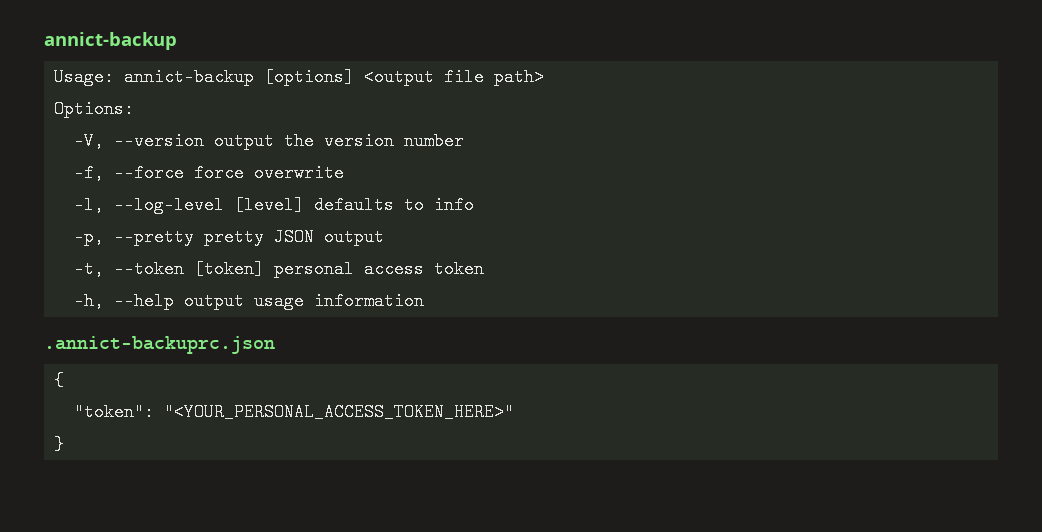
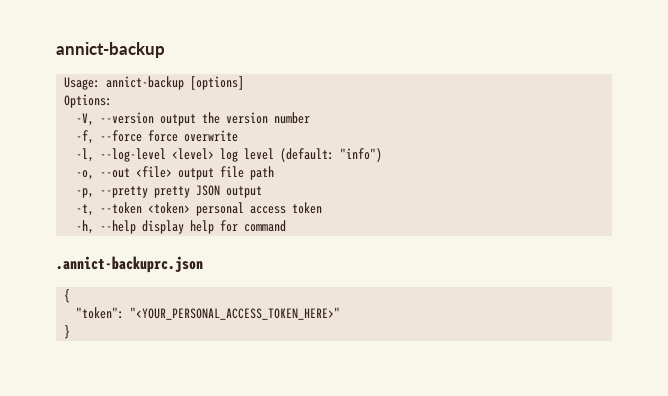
[363,68,544,86] <output file path> -> (244, 83) none
[233,196,474,214] [level] defaults to info -> [171,148,382,162] [75,166,274,180] <level> log level (default: "info") // -o, --out <file> output file path
[193,260,264,278] [token] -> [147,202,190,214] <token>
[183,292,424,310] output usage information -> [141,220,286,234] display help for command

